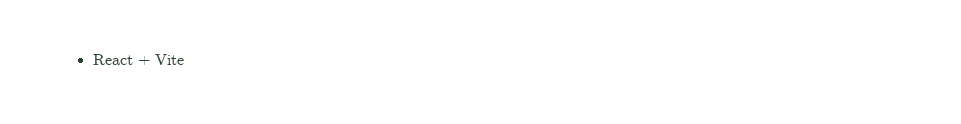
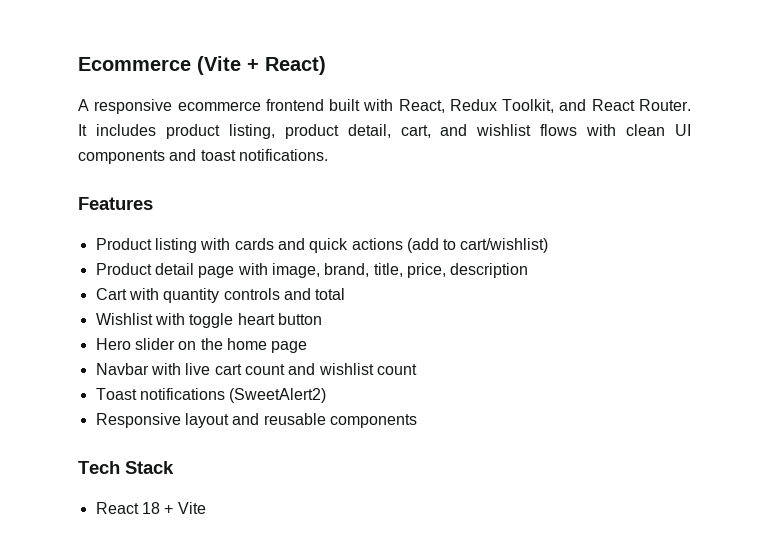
[92,54,133,65] React -> [78,56,326,75] [78,99,691,114] [78,124,691,139] [78,149,328,164] [78,197,153,210] [95,238,549,253] [95,263,529,278] [95,288,346,303] [95,313,322,328] [95,338,308,353] [95,363,417,375] [95,388,327,403] [95,413,417,428] [78,461,174,474] [95,502,160,514] Ecommerce (Vite + React) // A responsive ecommerce frontend built with React, Redux Toolkit, and React Router. It includes product listing, product detail, cart, and wishlist flows with clean UI components and toast notifications. // Features // Product listing with cards and quick actions (add to cart/wishlist) // Product detail page with image, brand, title, price, description // Cart with quantity controls and total // Wishlist with toggle heart button // Hero slider on the home page // Navbar with live cart count and wishlist count // Toast notifications (SweetAlert2) // Responsive layout and reusable components // Tech Stack // React 18

